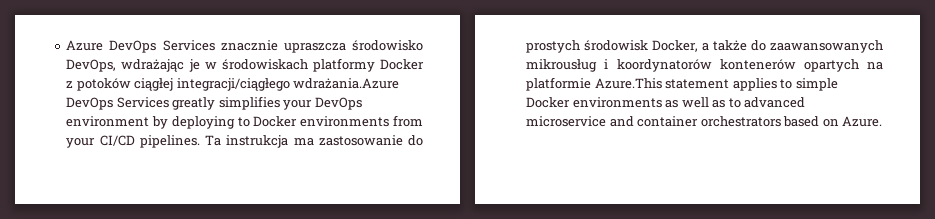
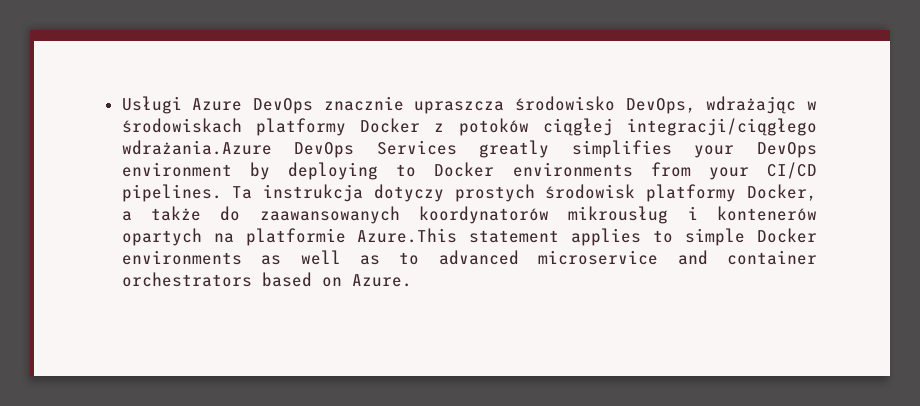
(66, 45) none -> [121,96,182,114] Usługi
[162,40,215,51] Services -> (314, 106) none
[188,59,200,72] je -> (797, 105) none
[293,135,423,146] ma zastosowanie do -> [373,184,444,202] dotyczy
(649, 45) none -> [646,184,737,202] platformy
(883, 46) none -> [419,206,550,224] koordynatorów
[616,59,712,72] koordynatorów -> (698, 213) none

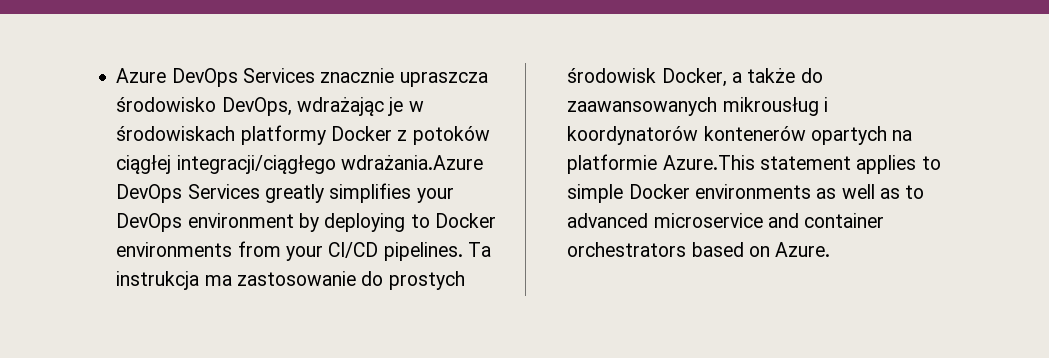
[121,96,182,114] Usługi -> (116, 75) none
(314, 106) none -> [242,68,315,83] Services
(797, 105) none -> [388,97,404,116] je
[373,184,444,202] dotyczy -> [204,271,384,286] ma zastosowanie do
[646,184,737,202] platformy -> (657, 75) none
[419,206,550,224] koordynatorów -> (718, 106) none
(698, 213) none -> [567,126,699,145] koordynatorów

